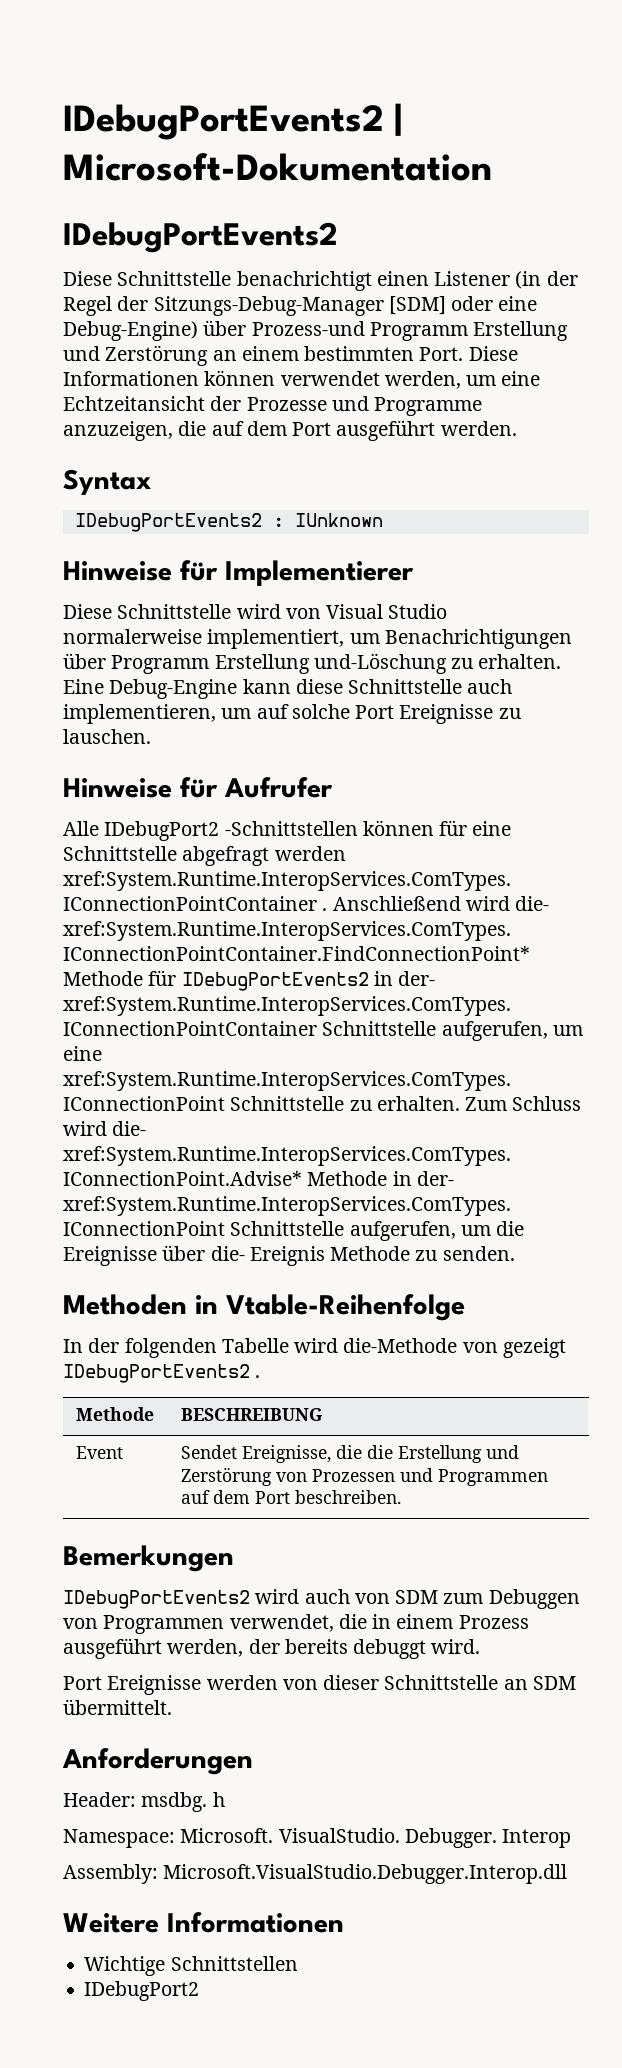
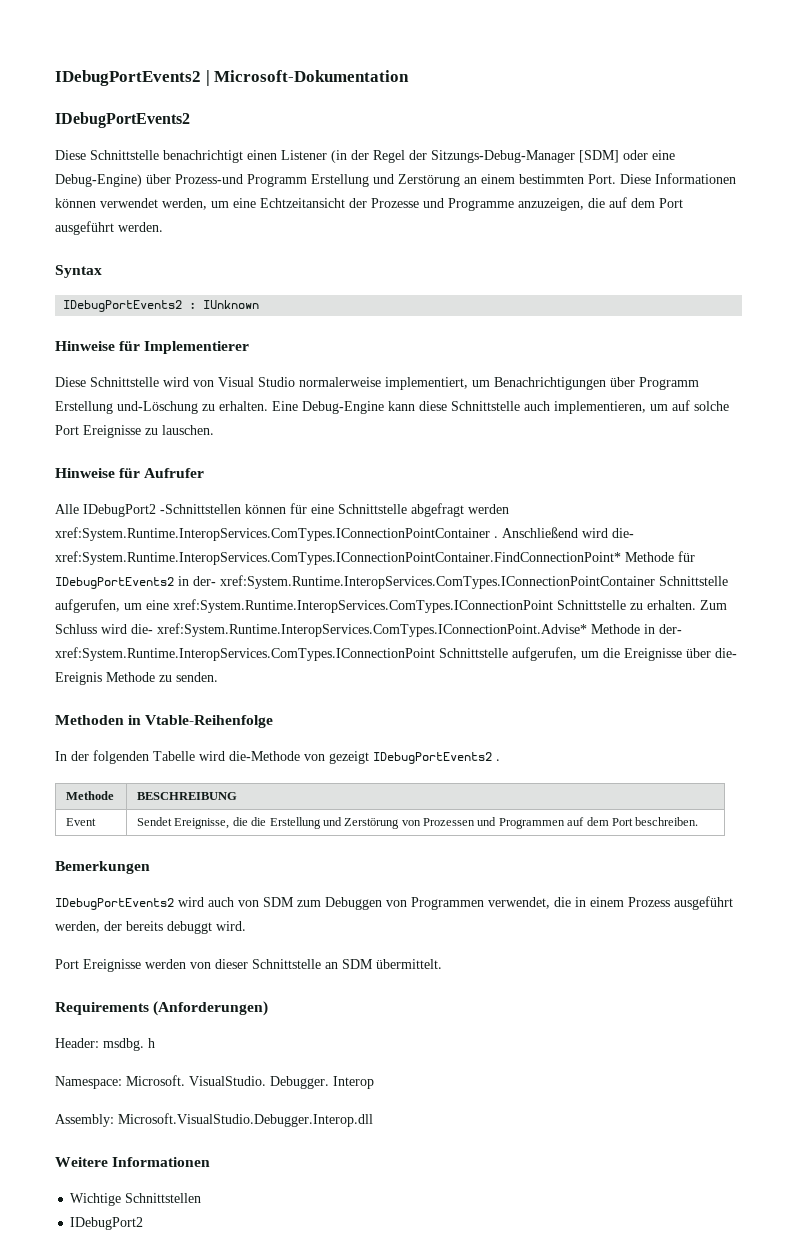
[62,1748,253,1775] Anforderungen -> [55,1001,269,1016] Requirements (Anforderungen)

